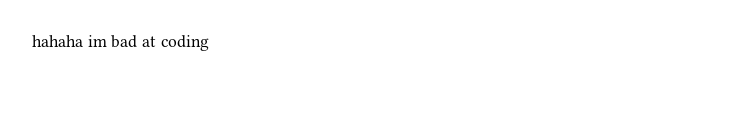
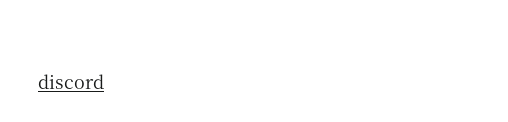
[32,35,209,51] hahaha im bad at coding -> [38,74,104,89] discord

